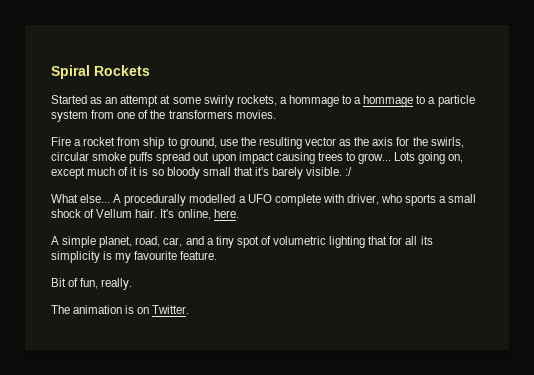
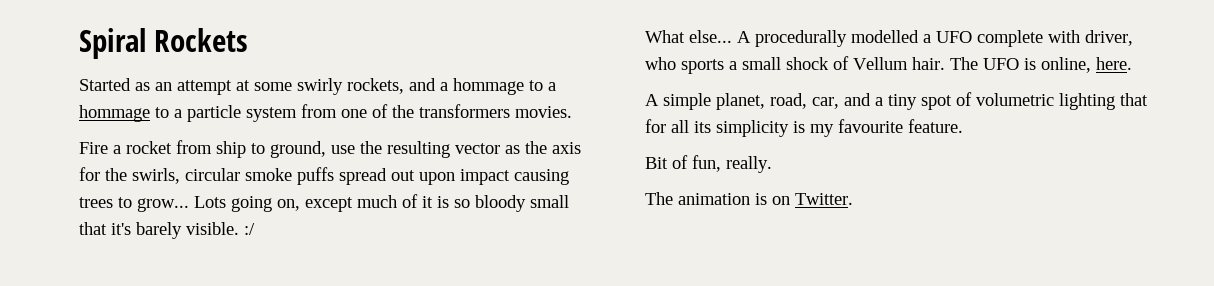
(277, 100) none -> [409,78,436,91] and
[160,209,175,218] It's -> [950,57,1036,70] The UFO is

